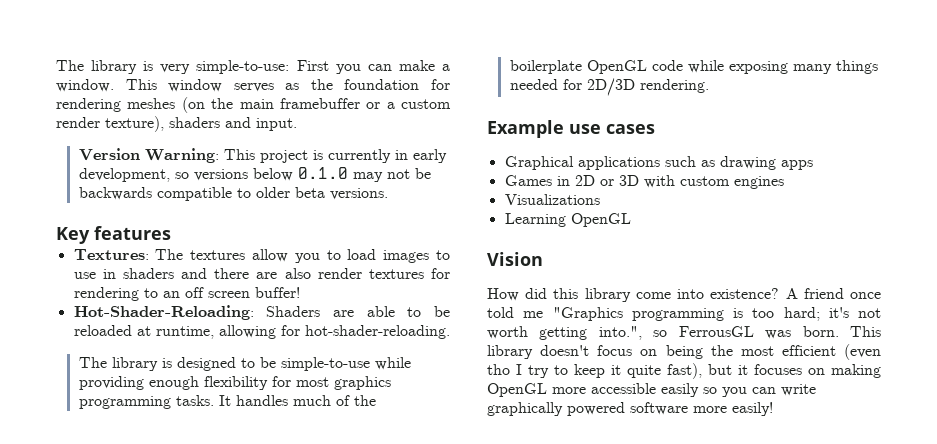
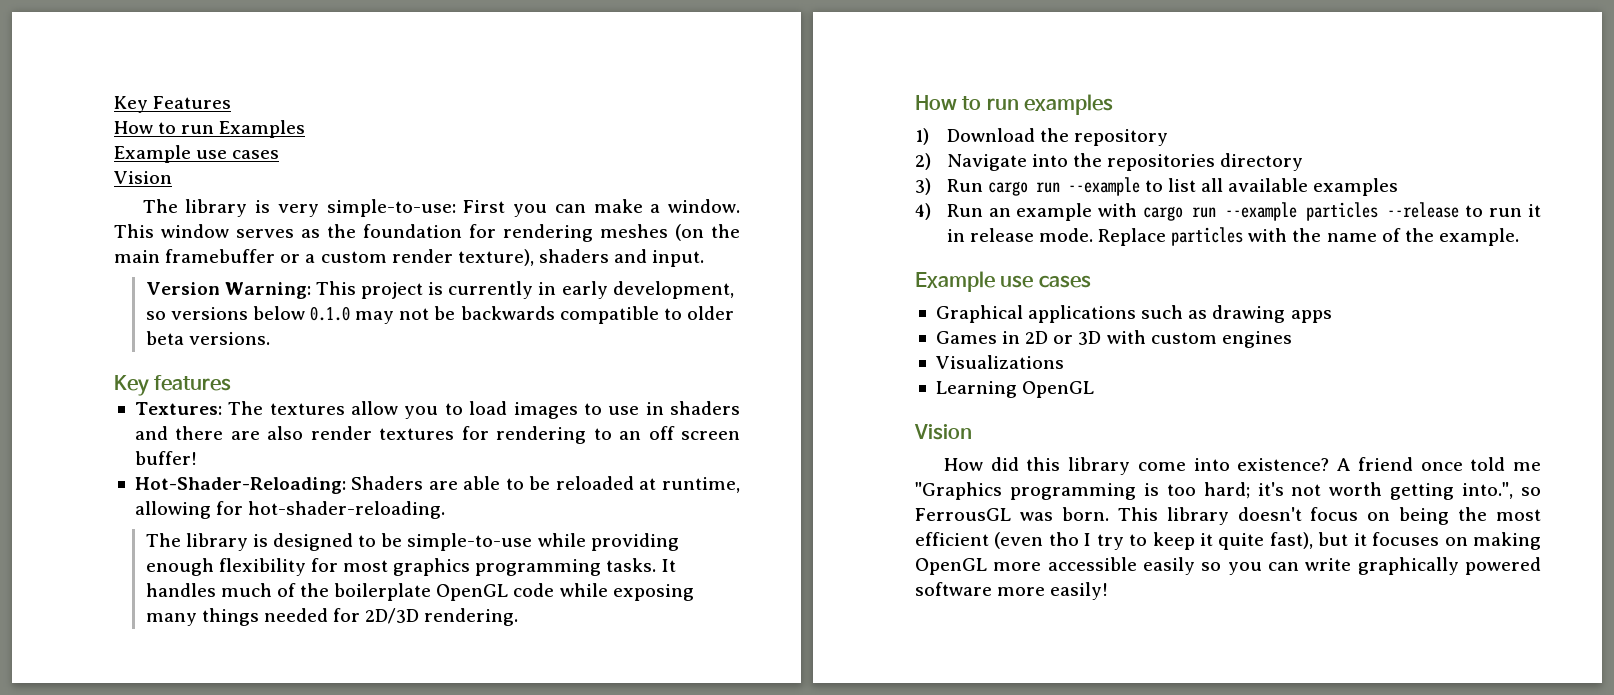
(56, 65) none -> [114,96,232,113] [114,120,306,138] [114,145,280,163] [114,171,172,184] Key Features // How to run Examples // Example use cases // Vision //
(709, 86) none -> [915,94,1114,115] [915,128,1168,146] [915,153,1304,171] [915,177,1399,196] [915,202,1542,221] [946,227,1520,246] // How to run examples // 1) Download the repository // 2) Navigate into the repositories directory // 3) Run cargo run --example to list all available examples // 4) Run an example with cargo run --example particles --release to run it in release mode. Replace particles with the name of the example.

